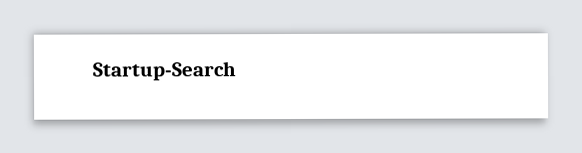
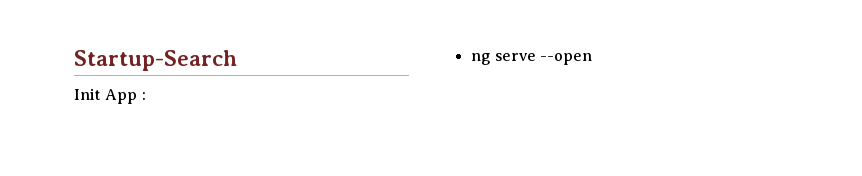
(237, 71) none -> [74,88,146,104] [470,53,593,65] // Init App : // ng serve --open

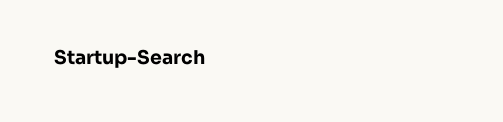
[74,88,146,104] [470,53,593,65] // Init App : // ng serve --open -> (205, 58) none

